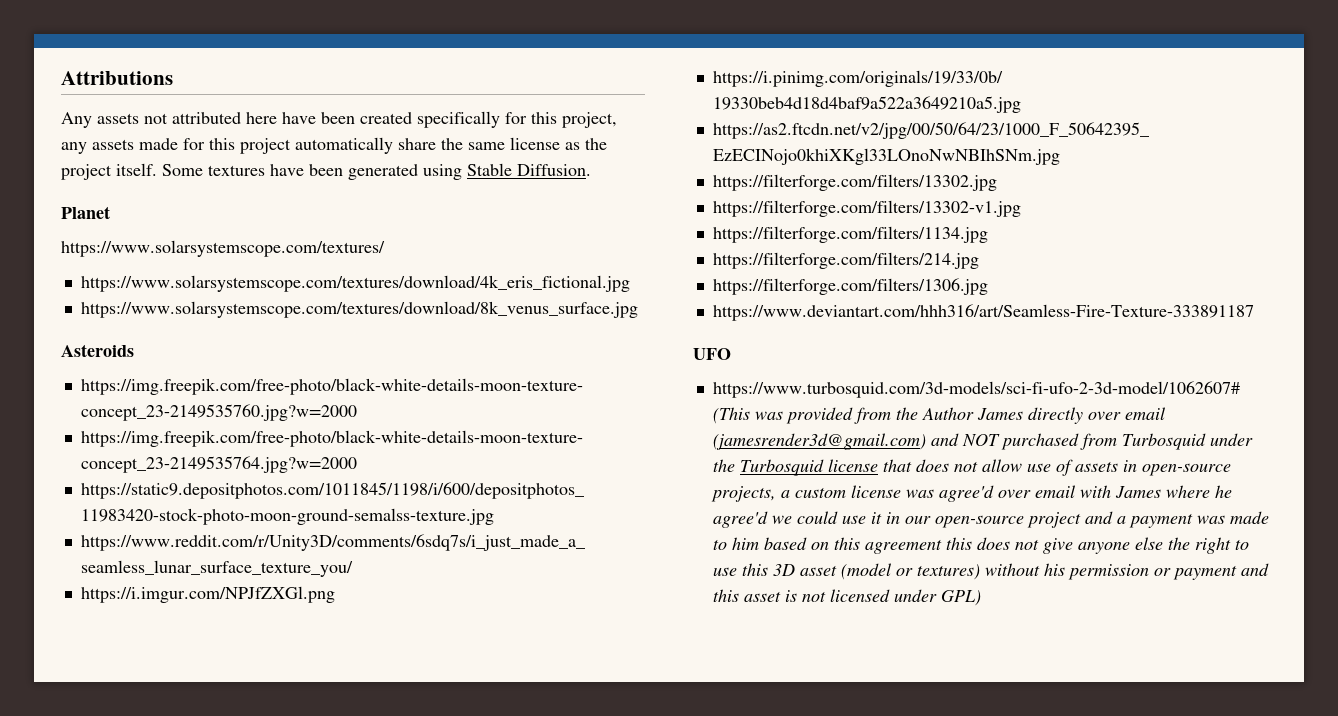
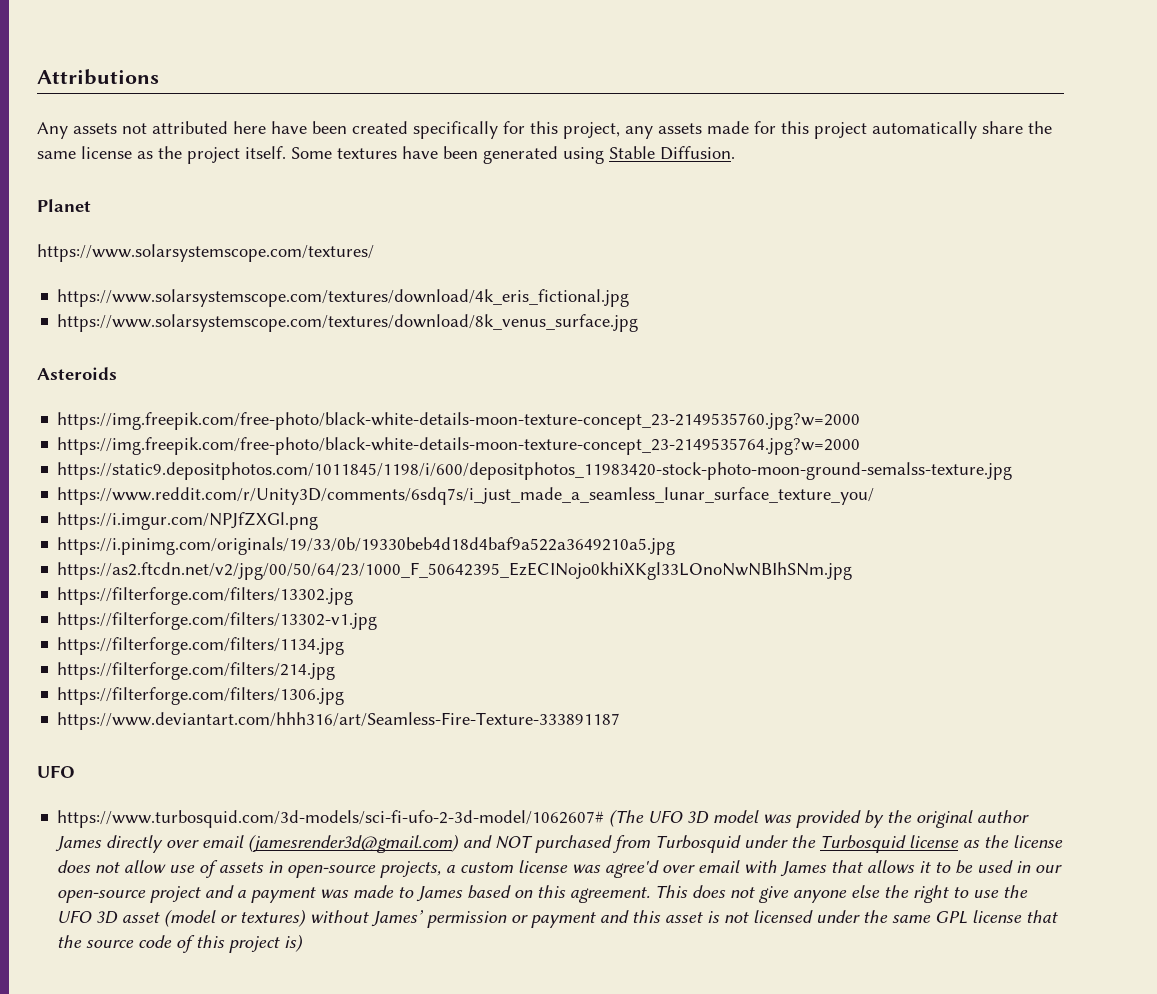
[712,407,974,424] (This was provided from the Author -> [609,809,1030,828] (The UFO 3D model was provided by the original author
[882,459,912,472] that -> [963,835,1064,848] as the license
[1165,485,1232,498] [712,511,882,528] where he agree'd we could use it -> [831,860,1014,874] that allows it to be used
[731,537,759,550] him -> [416,886,464,902] James
[864,537,972,554] agreement this -> [570,885,689,903] agreement. This
[741,563,768,576] this -> [1003,885,1029,898] [57,910,93,923] the UFO
[1043,563,1065,576] his -> [371,910,425,927] James’
[940,590,981,606] GPL) -> [863,910,1059,924] [57,934,304,953] the same GPL license that the source code of this project is)

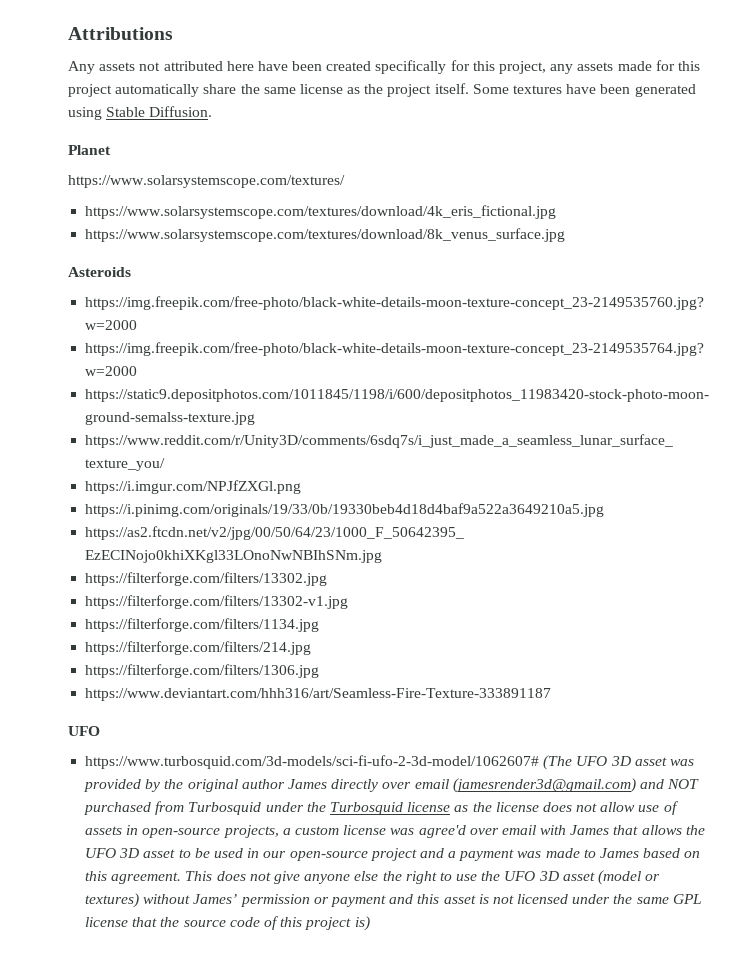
[713,810,760,823] model -> [634,757,667,766] asset
[919,861,932,873] it -> [685,825,705,835] [85,848,176,858] the UFO 3D asset

